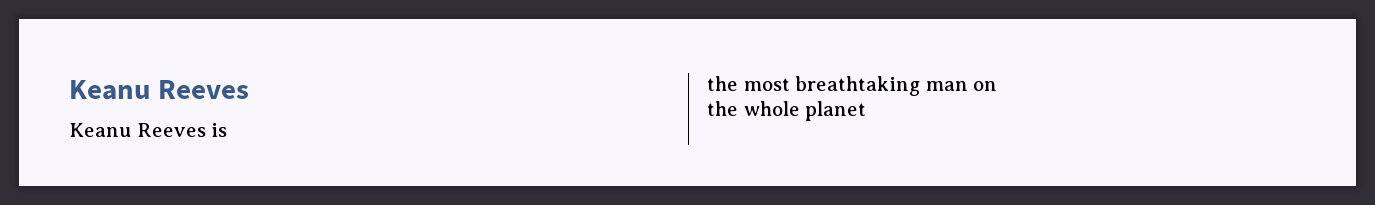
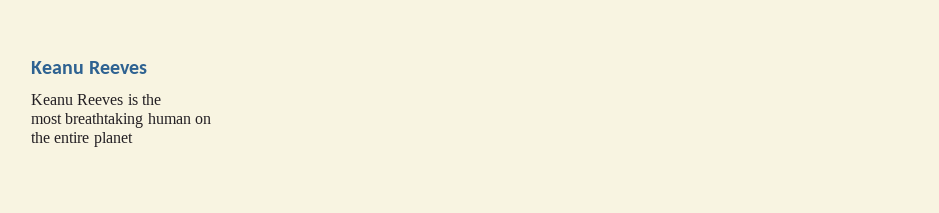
[707,76,738,91] // the -> [141,94,161,105] the //
[925,81,968,91] man -> [147,113,191,124] human
[743,101,800,116] whole -> [54,132,90,143] entire

